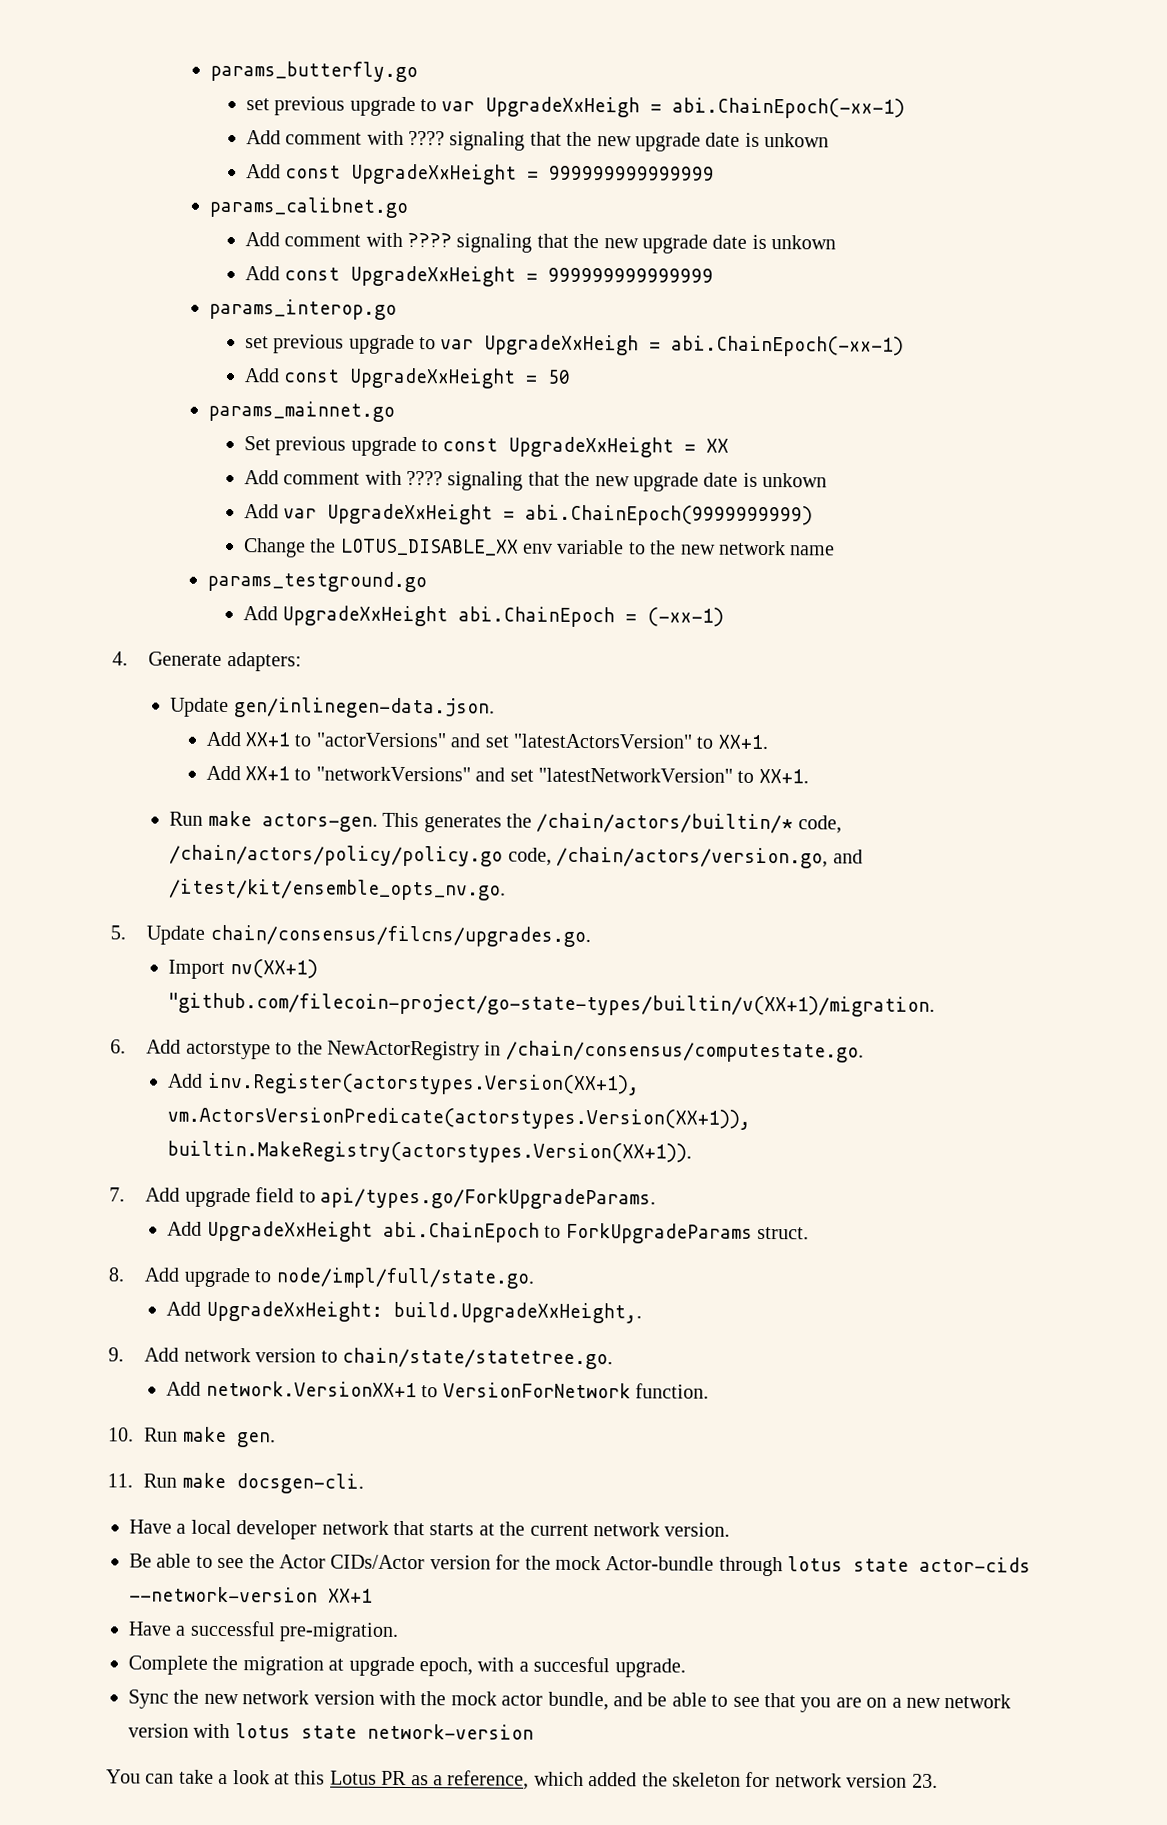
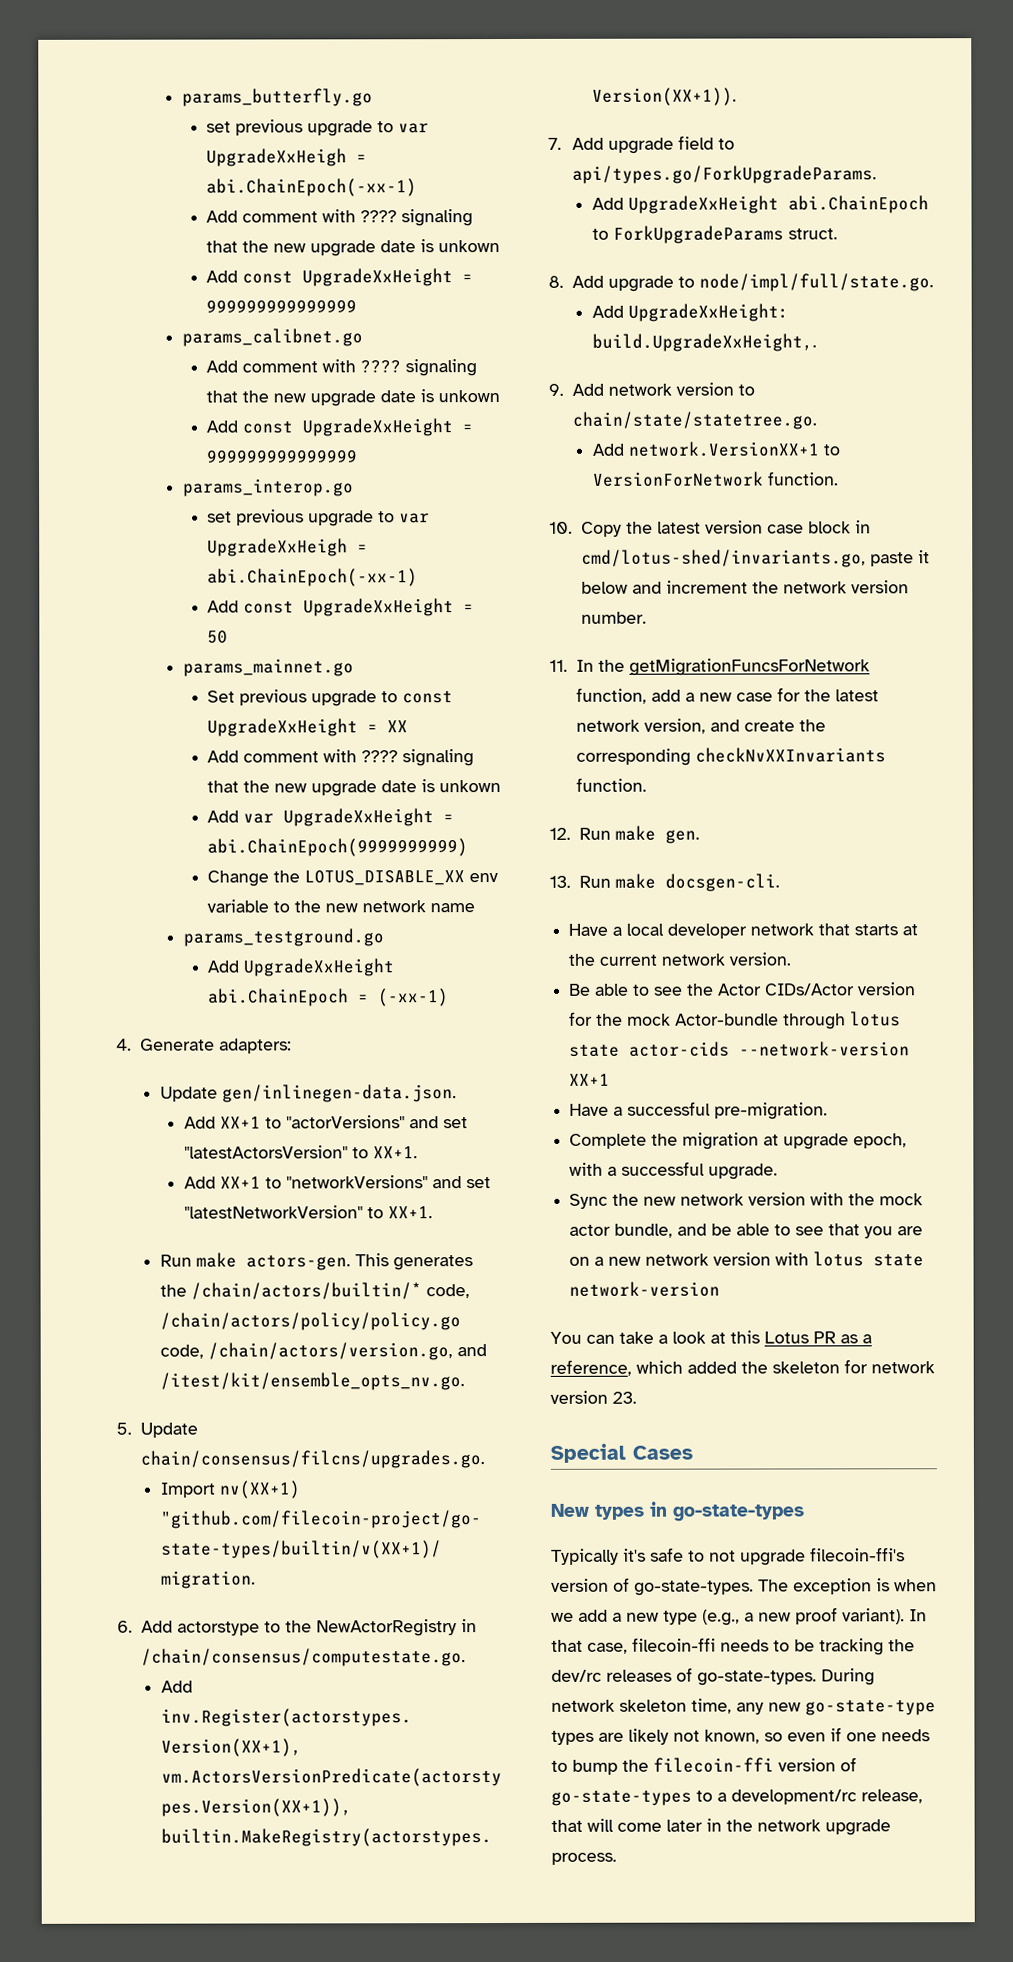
(134, 1434) none -> [580,520,871,537] [580,549,930,568] [580,580,909,594] [580,611,647,624] [549,658,870,676] [575,687,879,704] [575,718,826,734] [575,747,886,766] [575,777,647,792] [549,827,571,840] Copy the latest version case block in cmd/lotus-shed/invariants.go, paste it below and increment the network version number. // 11. In the getMigrationFuncsForNetwork function, add a new case for the latest network version, and create the corresponding checkNvXXInvariants function. // 12.
[107,1473,133,1488] 11. -> [549,875,571,888] 13.
[533,1656,611,1673] succesful -> [621,1161,706,1176] successful
(938, 1780) none -> [550,1443,693,1463] [551,1501,805,1522] [551,1547,905,1566] [551,1577,937,1596] [551,1607,927,1626] [551,1637,915,1656] [551,1667,875,1686] [551,1698,936,1716] [551,1727,930,1745] [551,1757,857,1775] [551,1789,923,1806] [551,1818,891,1836] [551,1852,617,1865] // Special Cases // New types in go-state-types // Typically it's safe to not upgrade filecoin-ffi's version of go-state-types. The exception is when we add a new type (e.g., a new proof variant). In that case, filecoin-ffi needs to be tracking the dev/rc releases of go-state-types. During network skeleton time, any new go-state-type types are likely not known, so even if one needs to bump the filecoin-ffi version of go-state-types to a development/rc release, that will come later in the network upgrade process.

